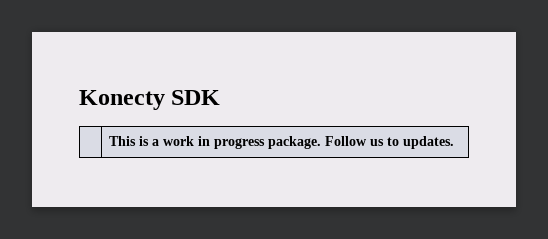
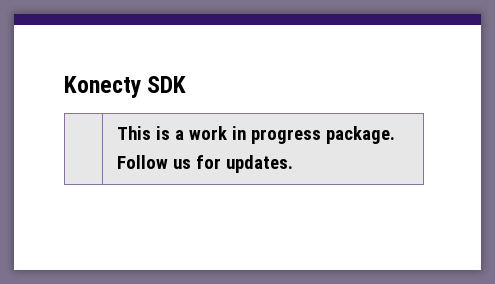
[386,137,399,146] to -> [195,155,221,169] for

